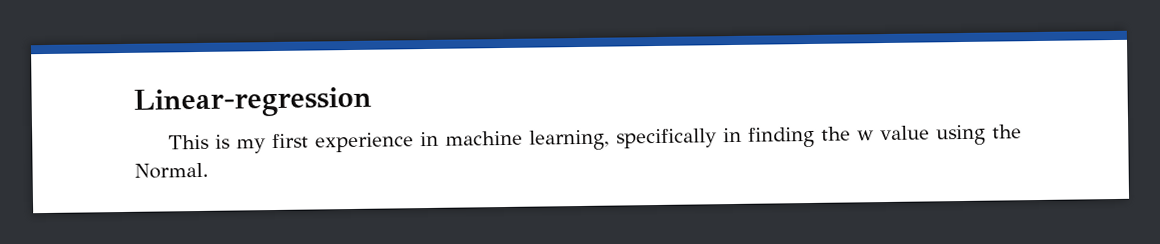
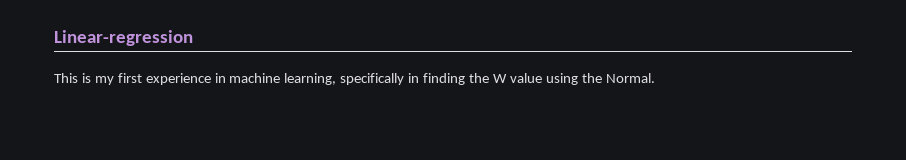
[856,130,874,141] w -> [492,74,507,83] W

